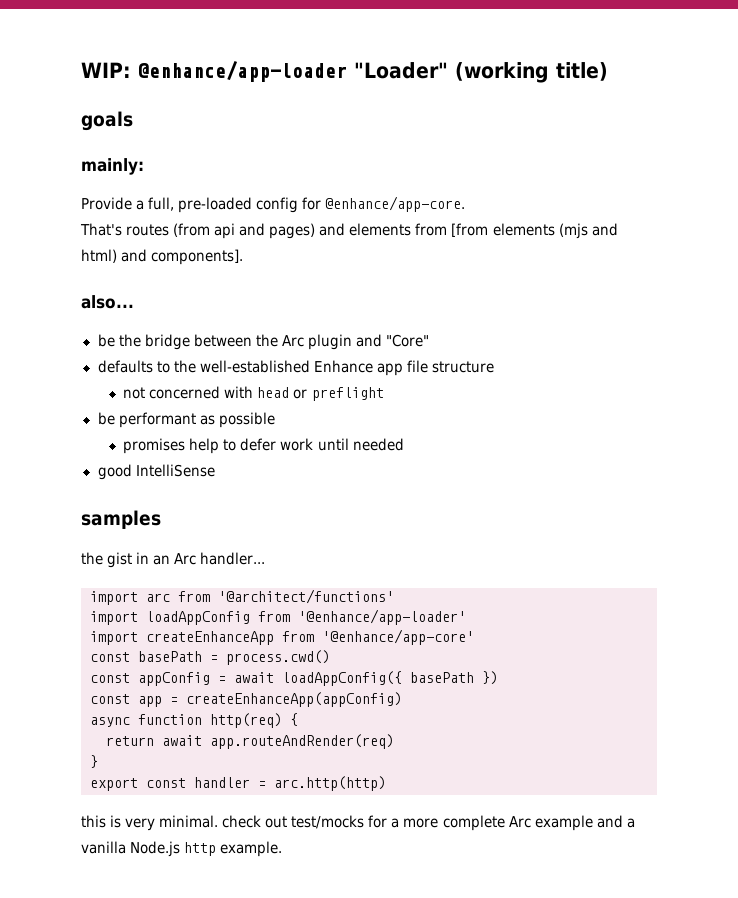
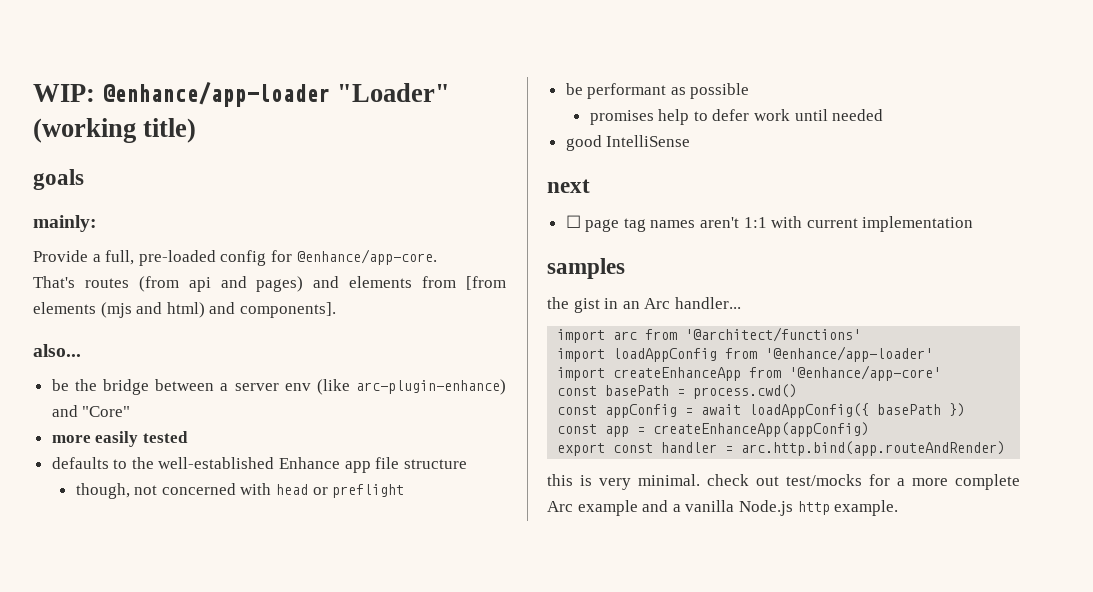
[255,334,352,350] the Arc plugin -> [220,379,506,395] a server env (like arc-plugin-enhance)
(429, 340) none -> [51,431,188,447] // more easily tested
(494, 367) none -> [75,483,130,499] though,
(215, 470) none -> [547,179,590,193] [565,215,974,232] // next // ☐ page tag names aren't 1:1 with current implementation
[90,713,298,728] [106,734,394,749] [90,755,98,768] // async function http(req) { // return await app.routeAndRender(req) // } -> (870, 429) none
[274,776,386,791] arc.http(http) -> [741,441,1006,456] arc.http.bind(app.routeAndRender)

